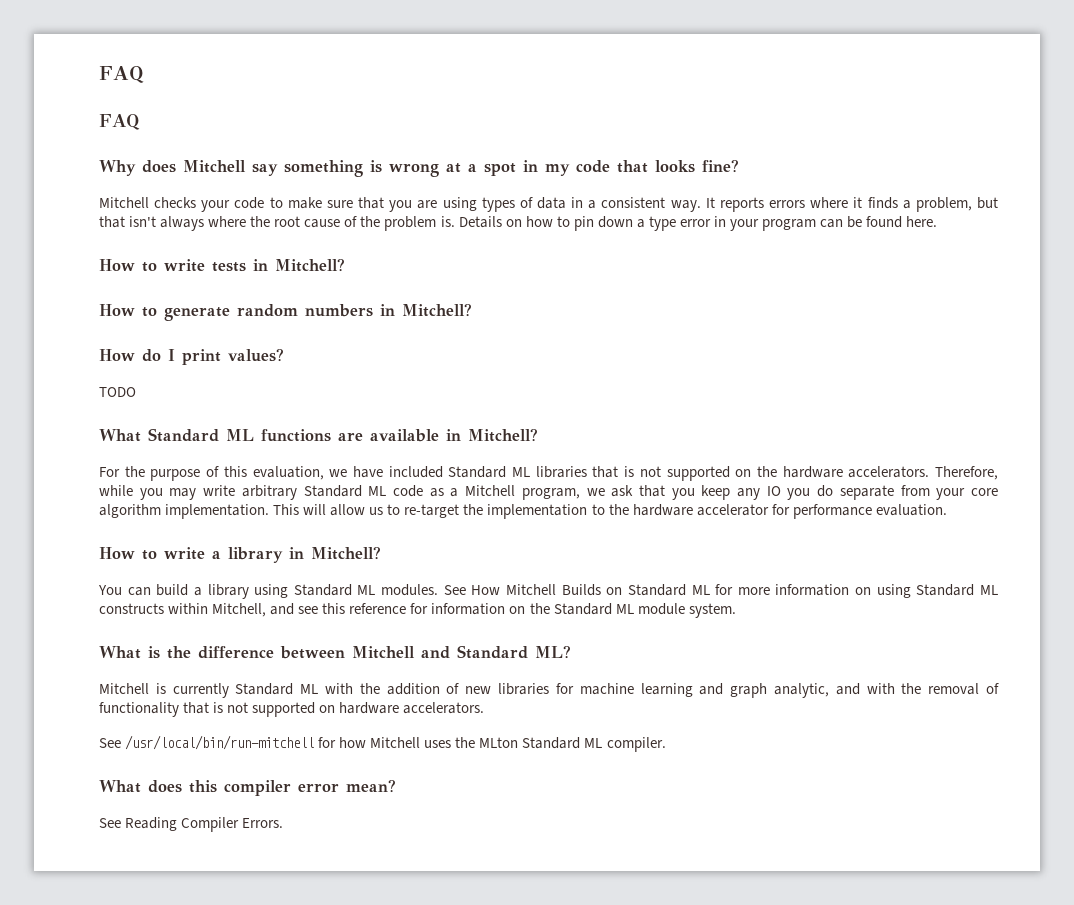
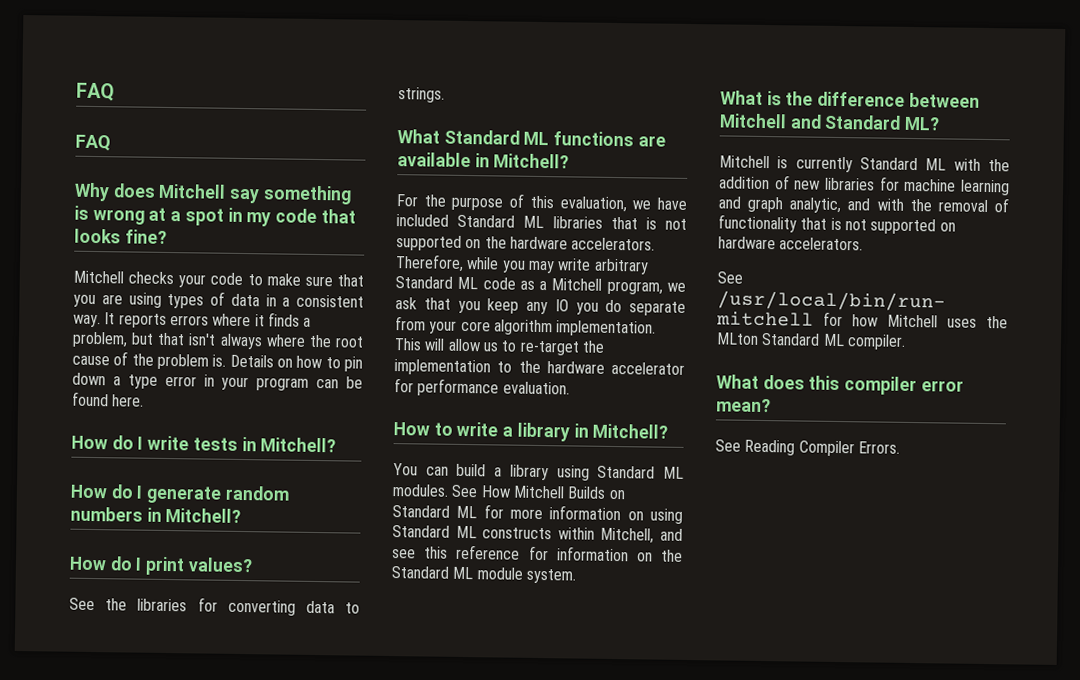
[142,262,157,272] to -> [111,435,144,450] do I
[142,307,157,317] to -> [110,484,144,499] do I
[99,387,136,397] TODO -> [69,597,360,616] [398,87,445,103] See the libraries for converting data to strings.

